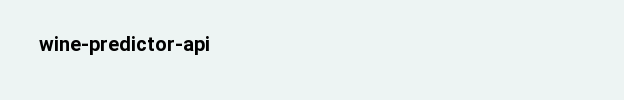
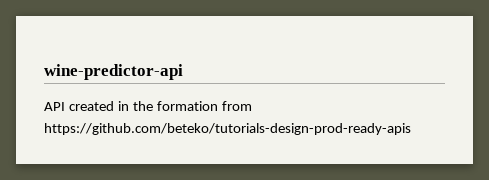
(210, 45) none -> [44,101,252,111] [44,123,411,135] // API created in the formation from https://github.com/beteko/tutorials-design-prod-ready-apis

